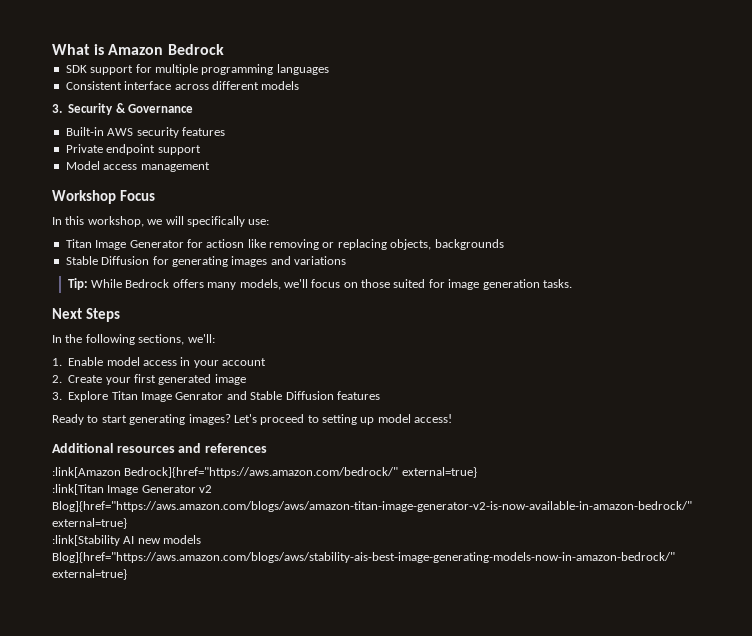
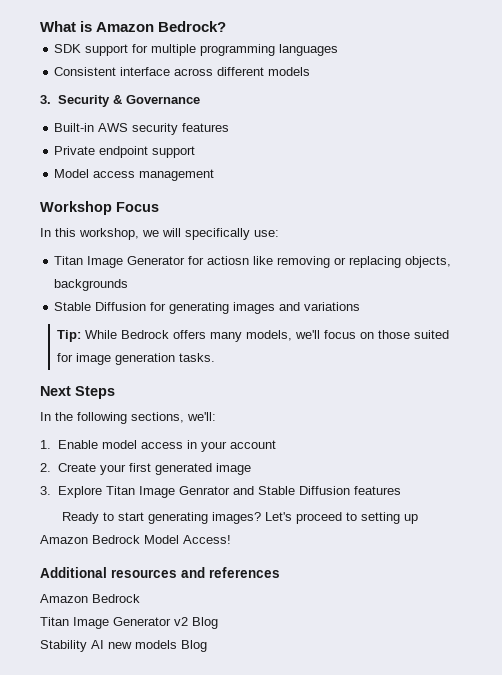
[167,44,224,55] Bedrock -> [158,21,227,32] Bedrock?
[377,414,453,423] model access! -> [40,535,231,544] Amazon Bedrock Model Access!
[52,467,477,478] [52,484,213,495] [52,501,692,512] [52,518,127,529] [52,535,120,546] :link[Amazon Bedrock]{href="https://aws.amazon.com/bedrock/" external=true} // :link[Titan Image Generator v2 Blog]{href="https://aws.amazon.com/blogs/aws/amazon-titan-image-generator-v2-is-now-available-in-amazon-bedrock/" external=true} // :link[Stability -> [40,594,140,603] [40,617,218,629] [40,640,87,652] Amazon Bedrock // Titan Image Generator v2 Blog // Stability
[52,552,675,563] [52,569,127,580] Blog]{href="https://aws.amazon.com/blogs/aws/stability-ais-best-image-generating-models-now-in-amazon-bedrock/" external=true} -> [181,640,207,652] Blog

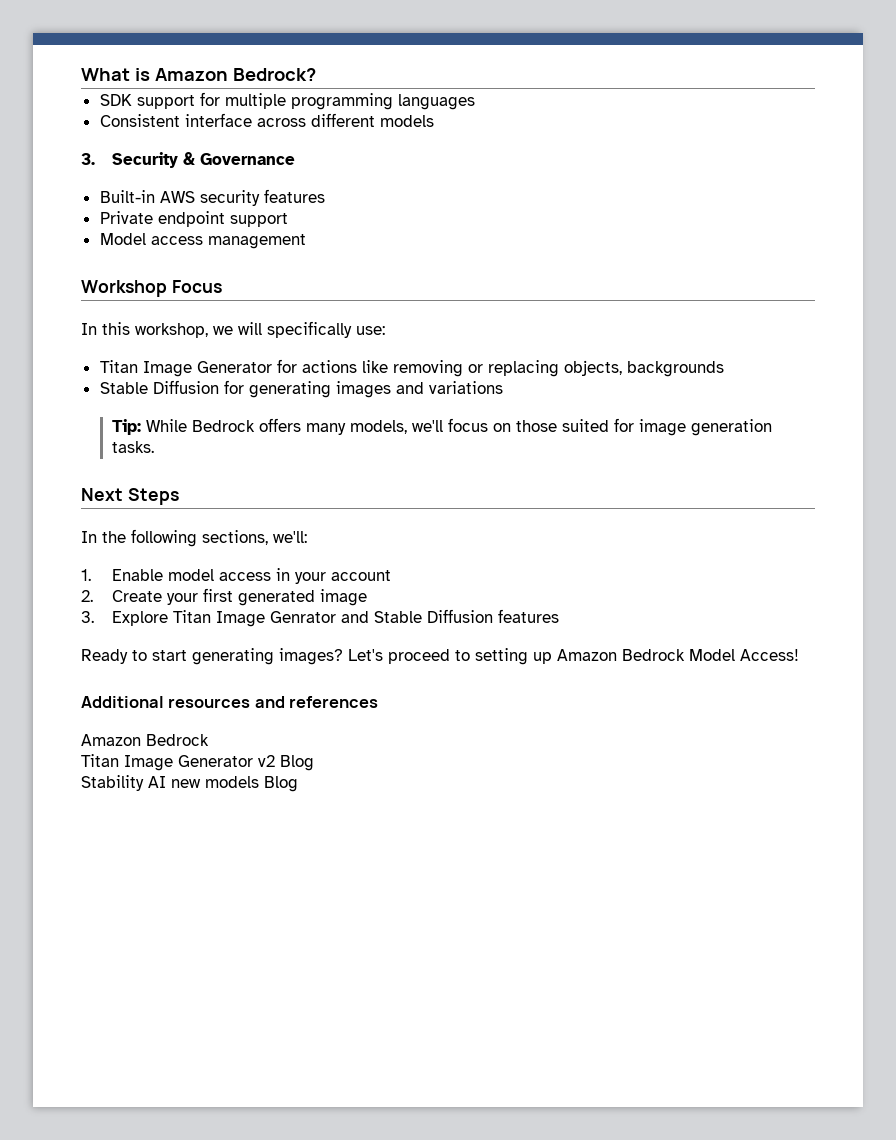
[207,256,250,265] actiosn -> [301,360,357,373] actions

